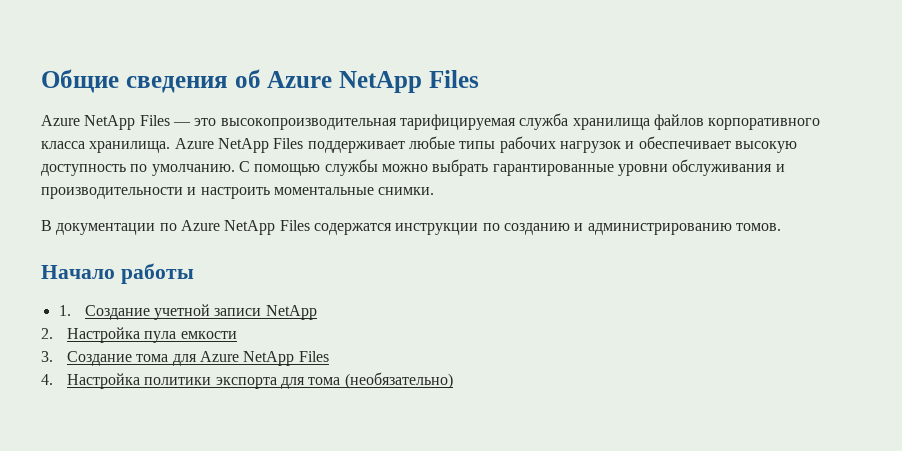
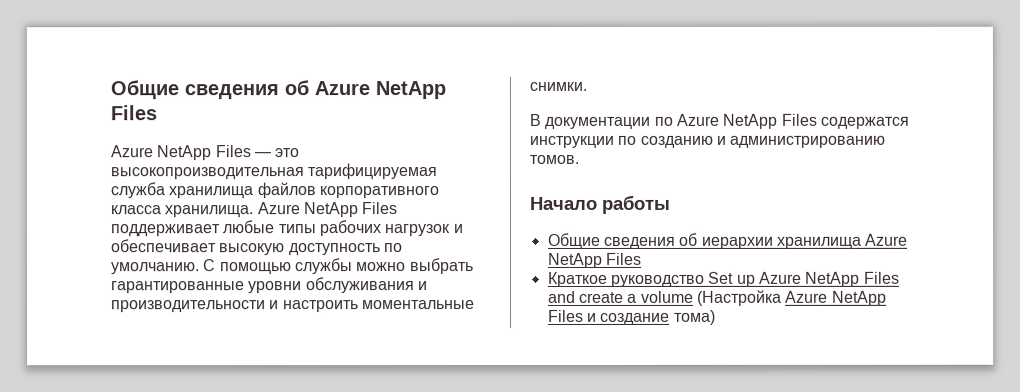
[58,304,317,320] [41,327,237,343] [41,351,329,366] [41,372,453,389] 1. Создание учетной записи NetApp // 2. Настройка пула емкости // 3. Создание тома для Azure NetApp Files // 4. Настройка политики экспорта для тома (необязательно) -> [547,232,909,249] [547,252,642,268] [547,271,900,287] [547,289,887,306] [547,309,716,325] Общие сведения об иерархии хранилища Azure NetApp Files // Краткое руководство Set up Azure NetApp Files and create a volume (Настройка Azure NetApp Files и создание тома)

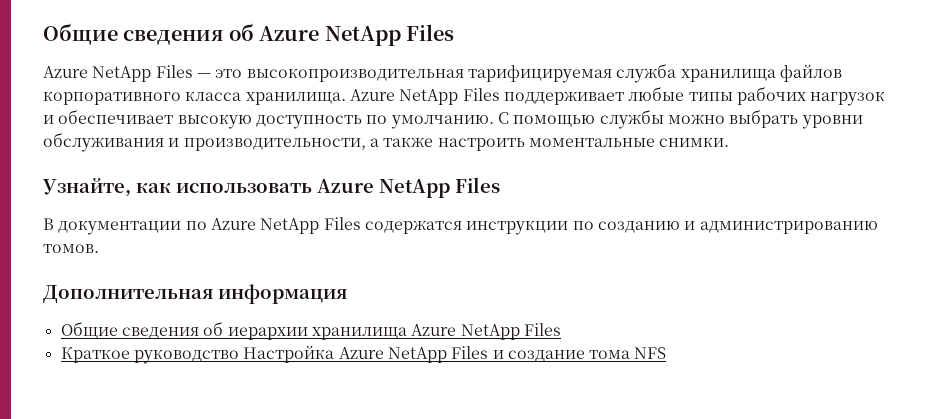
[111,281,245,294] гарантированные -> (799, 118) none
[111,300,280,313] производительности и -> [183,137,434,151] производительности, а также
(587, 86) none -> [43,177,500,198] // Узнайте, как использовать Azure NetApp Files
[530,194,671,214] Начало работы -> [43,284,347,304] Дополнительная информация
[708,271,900,287] [547,289,782,306] Set up Azure NetApp Files and create a volume (Настройка -> [243,345,335,363] Настройка
[673,309,716,325] тома) -> [589,347,667,359] тома NFS

